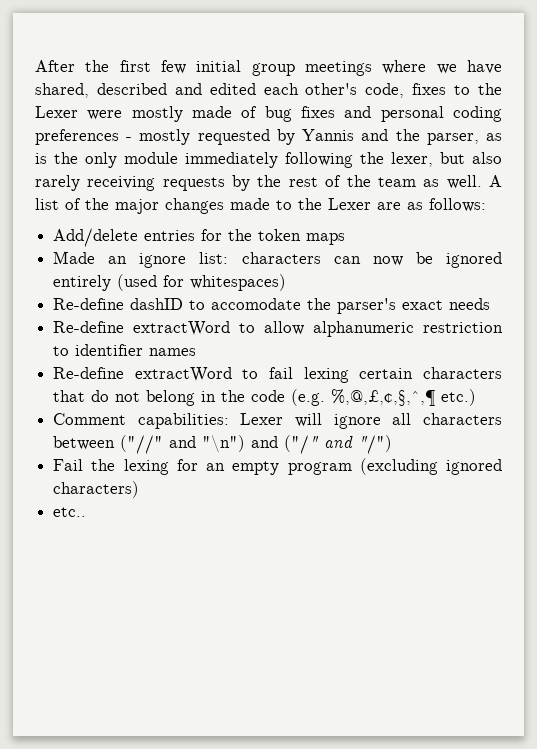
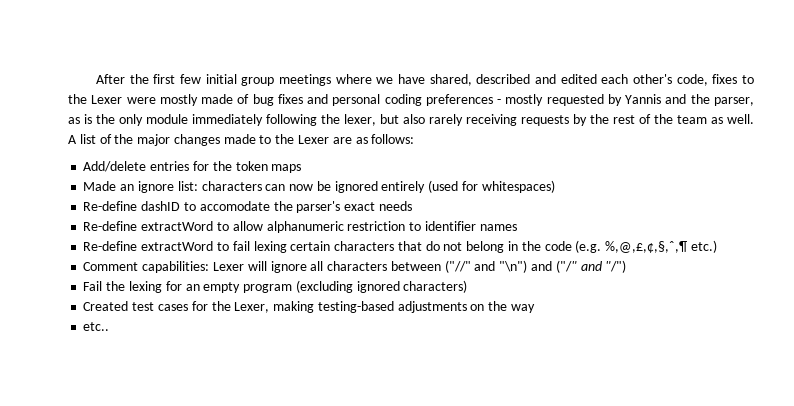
(140, 489) none -> [83,301,535,313] // Created test cases for the Lexer, making testing-based adjustments on the way

